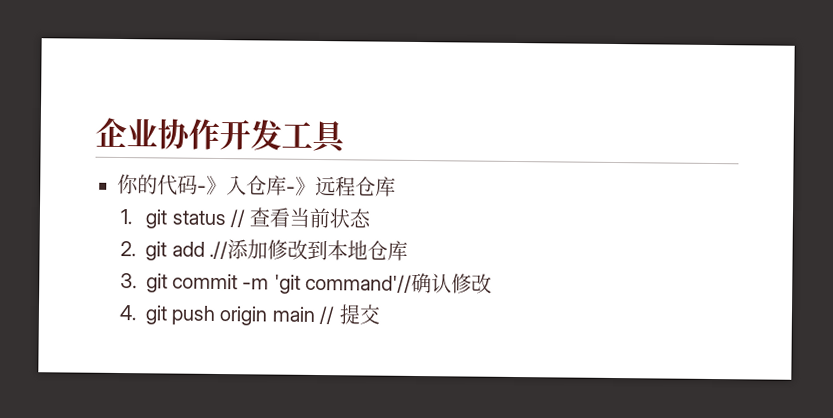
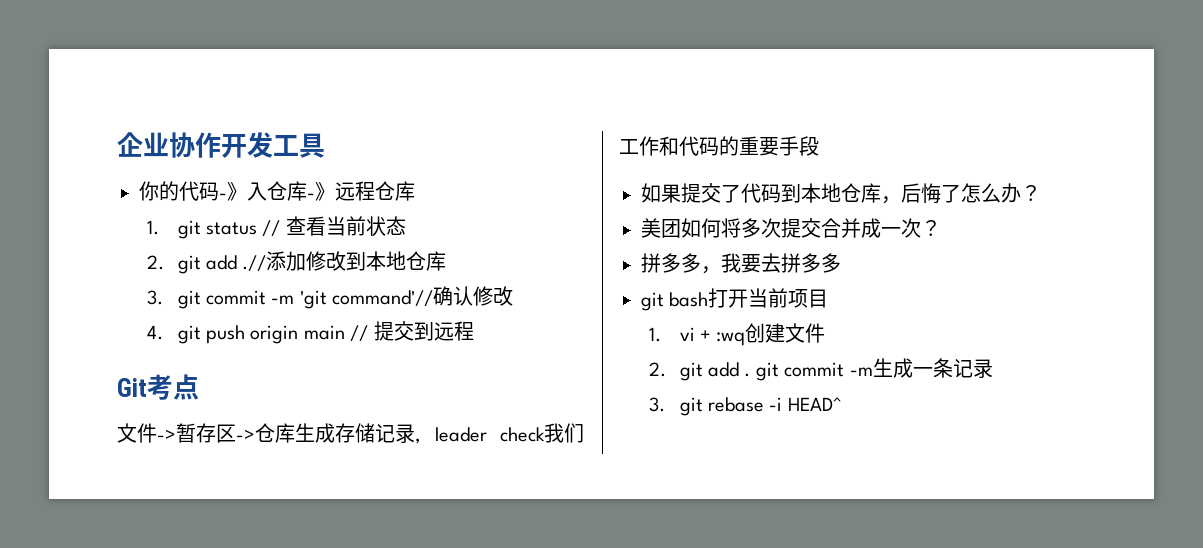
(381, 314) none -> [413,321,474,341] [117,374,199,400] [117,423,584,444] [619,136,819,156] [641,183,1041,204] [641,218,941,238] [641,253,841,274] [641,288,829,311] [649,323,826,346] [649,358,993,381] [649,397,842,416] 到远程 // Git考点 // 文件->暂存区->仓库生成存储记录, leader check我们工作和代码的重要手段 // 如果提交了代码到本地仓库，后悔了怎么办？ // 美团如何将多次提交合并成一次？ // 拼多多，我要去拼多多 // git bash打开当前项目 // 1. vi + :wq创建文件 // 2. git add . git commit -m生成一条记录 // 3. git rebase -i HEAD^

